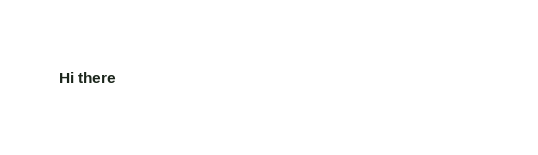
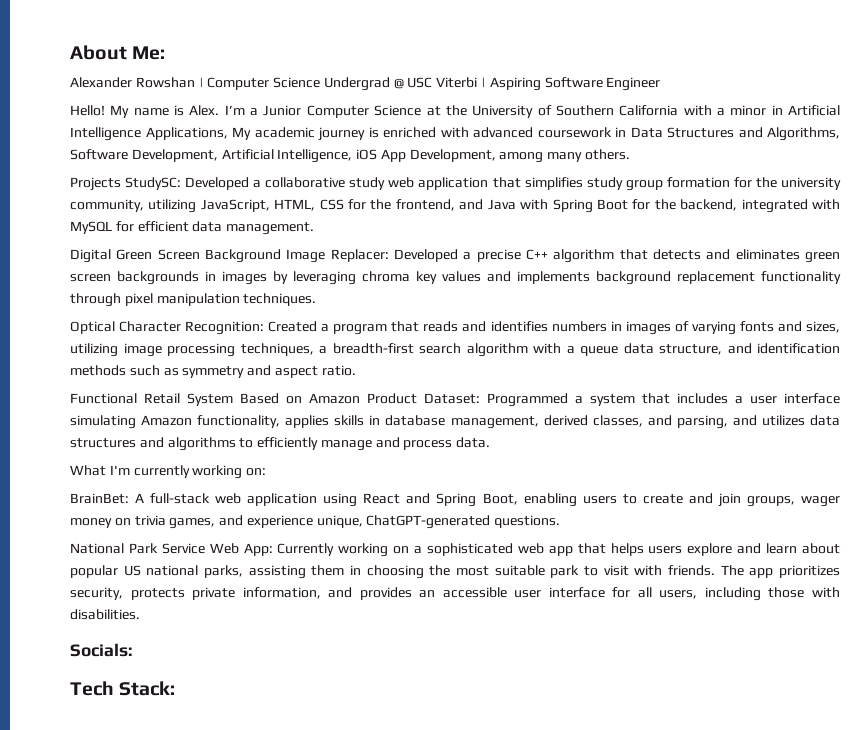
[59,72,117,83] Hi there -> [70,45,166,60] [70,77,661,91] [70,105,841,118] [70,127,840,141] [70,149,631,163] [70,177,842,191] [70,199,840,213] [70,221,315,235] [70,249,841,263] [70,271,841,285] [70,293,317,307] [70,321,840,335] [70,343,840,357] [70,365,356,378] [70,393,840,407] [70,415,840,429] [70,437,491,451] [70,465,267,479] [70,493,840,507] [70,515,561,529] [70,543,841,557] [70,565,840,579] [70,587,840,601] [70,609,140,620] [70,643,132,657] [70,681,176,696] About Me: // Alexander Rowshan | Computer Science Undergrad @ USC Viterbi | Aspiring Software Engineer // Hello! My name is Alex. I’m a Junior Computer Science at the University of Southern California with a minor in Artificial Intelligence Applications, My academic journey is enriched with advanced coursework in Data Structures and Algorithms, Software Development, Artificial Intelligence, iOS App Development, among many others. // Projects StudySC: Developed a collaborative study web application that simplifies study group formation for the university community, utilizing JavaScript, HTML, CSS for the frontend, and Java with Spring Boot for the backend, integrated with MySQL for efficient data management. // Digital Green Screen Background Image Replacer: Developed a precise C++ algorithm that detects and eliminates green screen backgrounds in images by leveraging chroma key values and implements background replacement functionality through pixel manipulation techniques. // Optical Character Recognition: Created a program that reads and identifies numbers in images of varying fonts and sizes, utilizing image processing techniques, a breadth-first search algorithm with a queue data structure, and identification methods such as symmetry and aspect ratio. // Functional Retail System Based on Amazon Product Dataset: Programmed a system that includes a user interface simulating Amazon functionality, applies skills in database management, derived classes, and parsing, and utilizes data structures and algorithms to efficiently manage and process data. // What I'm currently working on: // BrainBet: A full-stack web application using React and Spring Boot, enabling users to create and join groups, wager money on trivia games, and experience unique, ChatGPT-generated questions. // National Park Service Web App: Currently working on a sophisticated web app that helps users explore and learn about popular US national parks, assisting them in choosing the most suitable park to visit with friends. The app prioritizes security, protects private information, and provides an accessible user interface for all users, including those with disabilities. // Socials: // Tech Stack:

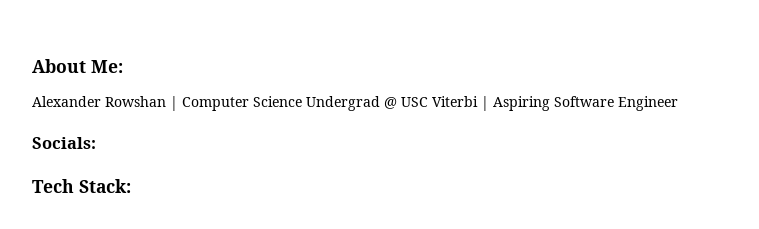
[70,105,841,118] [70,127,840,141] [70,149,631,163] [70,177,842,191] [70,199,840,213] [70,221,315,235] [70,249,841,263] [70,271,841,285] [70,293,317,307] [70,321,840,335] [70,343,840,357] [70,365,356,378] [70,393,840,407] [70,415,840,429] [70,437,491,451] [70,465,267,479] [70,493,840,507] [70,515,561,529] [70,543,841,557] [70,565,840,579] [70,587,840,601] [70,609,140,620] // Hello! My name is Alex. I’m a Junior Computer Science at the University of Southern California with a minor in Artificial Intelligence Applications, My academic journey is enriched with advanced coursework in Data Structures and Algorithms, Software Development, Artificial Intelligence, iOS App Development, among many others. // Projects StudySC: Developed a collaborative study web application that simplifies study group formation for the university community, utilizing JavaScript, HTML, CSS for the frontend, and Java with Spring Boot for the backend, integrated with MySQL for efficient data management. // Digital Green Screen Background Image Replacer: Developed a precise C++ algorithm that detects and eliminates green screen backgrounds in images by leveraging chroma key values and implements background replacement functionality through pixel manipulation techniques. // Optical Character Recognition: Created a program that reads and identifies numbers in images of varying fonts and sizes, utilizing image processing techniques, a breadth-first search algorithm with a queue data structure, and identification methods such as symmetry and aspect ratio. // Functional Retail System Based on Amazon Product Dataset: Programmed a system that includes a user interface simulating Amazon functionality, applies skills in database management, derived classes, and parsing, and utilizes data structures and algorithms to efficiently manage and process data. // What I'm currently working on: // BrainBet: A full-stack web application using React and Spring Boot, enabling users to create and join groups, wager money on trivia games, and experience unique, ChatGPT-generated questions. // National Park Service Web App: Currently working on a sophisticated web app that helps users explore and learn about popular US national parks, assisting them in choosing the most suitable park to visit with friends. The app prioritizes security, protects private information, and provides an accessible user interface for all users, including those with disabilities. -> (678, 103) none

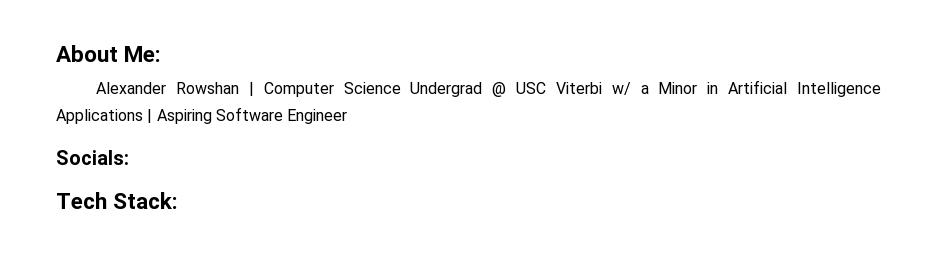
(478, 101) none -> [611,80,882,97] [56,109,143,124] w/ a Minor in Artificial Intelligence Applications

